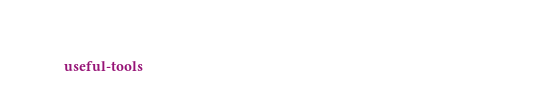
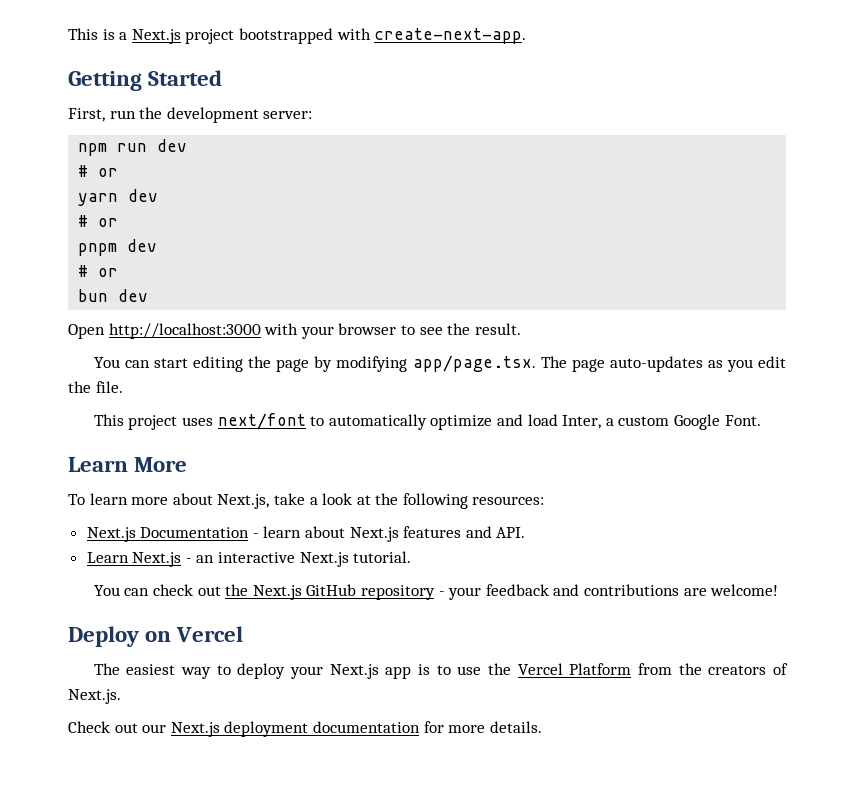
[64,61,143,71] useful-tools -> [68,28,527,44] [68,70,223,91] [68,107,313,123] [78,139,188,156] [78,165,119,177] [78,189,159,206] [78,215,119,227] [78,239,158,256] [78,265,119,277] [78,289,149,302] [68,323,521,339] [93,355,787,372] [68,381,123,393] [93,413,761,430] [68,457,188,472] [68,493,545,509] [86,526,526,542] [86,551,412,567] [93,584,779,600] [68,626,244,647] [93,663,788,679] [68,689,121,704] [68,721,542,737] This is a Next.js project bootstrapped with create-next-app. // Getting Started // First, run the development server: // npm run dev // # or // yarn dev // # or // pnpm dev // # or // bun dev // Open http://localhost:3000 with your browser to see the result. // You can start editing the page by modifying app/page.tsx. The page auto-updates as you edit the file. // This project uses next/font to automatically optimize and load Inter, a custom Google Font. // Learn More // To learn more about Next.js, take a look at the following resources: // Next.js Documentation - learn about Next.js features and API. // Learn Next.js - an interactive Next.js tutorial. // You can check out the Next.js GitHub repository - your feedback and contributions are welcome! // Deploy on Vercel // The easiest way to deploy your Next.js app is to use the Vercel Platform from the creators of Next.js. // Check out our Next.js deployment documentation for more details.

